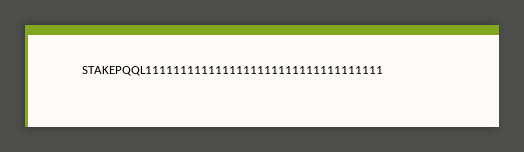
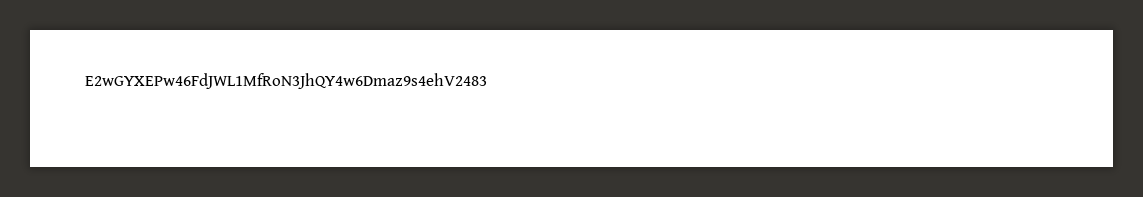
[82,66,383,76] STAKEPQQL1111111111111111111111111111111111 -> [85,73,487,89] E2wGYXEPw46FdJWL1MfRoN3JhQY4w6Dmaz9s4ehV2483

